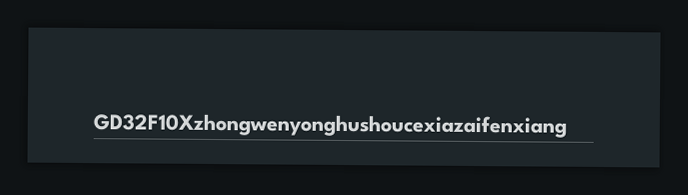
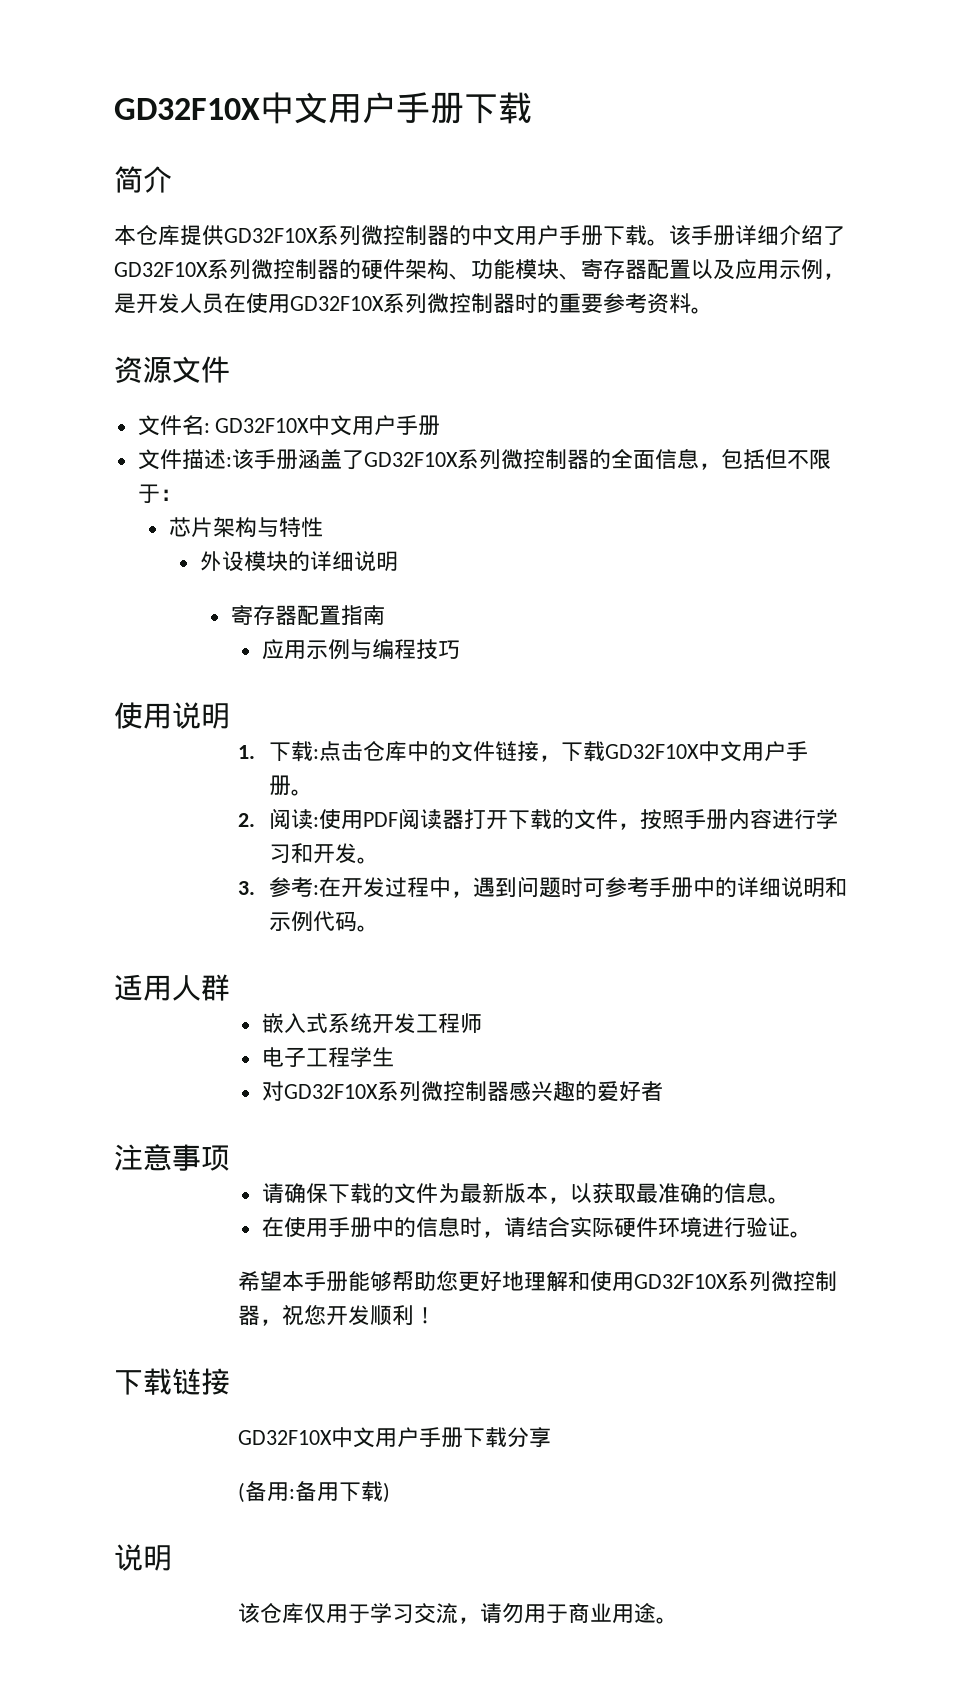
[93,113,567,138] GD32F10Xzhongwenyonghushoucexiazaifenxiang -> [114,92,532,124] [114,166,172,193] [114,225,845,246] [114,259,845,280] [114,293,713,314] [114,356,230,383] [137,415,441,436] [137,448,831,470] [137,484,182,503] [168,517,323,538] [199,551,398,572] [230,605,385,625] [261,639,460,660] [114,702,230,729] [238,741,809,762] [269,775,314,796] [238,808,839,830] [269,843,380,864] [238,876,848,898] [269,911,380,932] [114,974,230,1001] [261,1013,482,1034] [261,1047,394,1067] [261,1081,663,1102] [114,1144,230,1171] [261,1182,790,1204] [261,1216,812,1238] [238,1270,838,1292] [238,1304,437,1326] [114,1368,230,1395] [238,1427,552,1448] [238,1481,391,1503] [114,1544,172,1571] [238,1603,679,1624] GD32F10X中文用户手册下载 // 简介 // 本仓库提供GD32F10X系列微控制器的中文用户手册下载。该手册详细介绍了GD32F10X系列微控制器的硬件架构、功能模块、寄存器配置以及应用示例，是开发人员在使用GD32F10X系列微控制器时的重要参考资料。 // 资源文件 // 文件名: GD32F10X中文用户手册 // 文件描述:该手册涵盖了GD32F10X系列微控制器的全面信息，包括但不限于： // 芯片架构与特性 // 外设模块的详细说明 // 寄存器配置指南 // 应用示例与编程技巧 // 使用说明 // 1.下载:点击仓库中的文件链接，下载GD32F10X中文用户手册。 // 2.阅读:使用PDF阅读器打开下载的文件，按照手册内容进行学习和开发。 // 3.参考:在开发过程中，遇到问题时可参考手册中的详细说明和示例代码。 // 适用人群 // 嵌入式系统开发工程师 // 电子工程学生 // 对GD32F10X系列微控制器感兴趣的爱好者 // 注意事项 // 请确保下载的文件为最新版本，以获取最准确的信息。 // 在使用手册中的信息时，请结合实际硬件环境进行验证。 // 希望本手册能够帮助您更好地理解和使用GD32F10X系列微控制器，祝您开发顺利！ // 下载链接 // GD32F10X中文用户手册下载分享 // (备用:备用下载) // 说明 // 该仓库仅用于学习交流，请勿用于商业用途。

